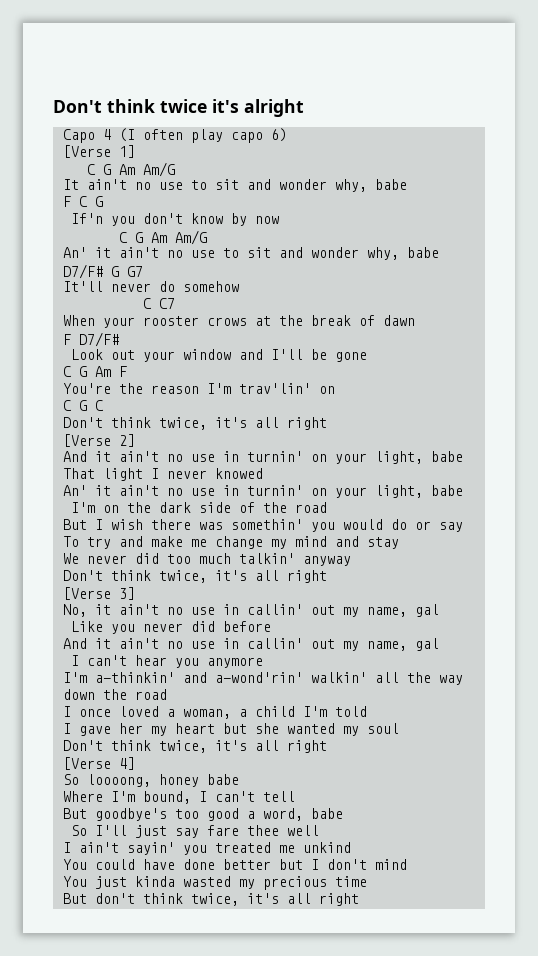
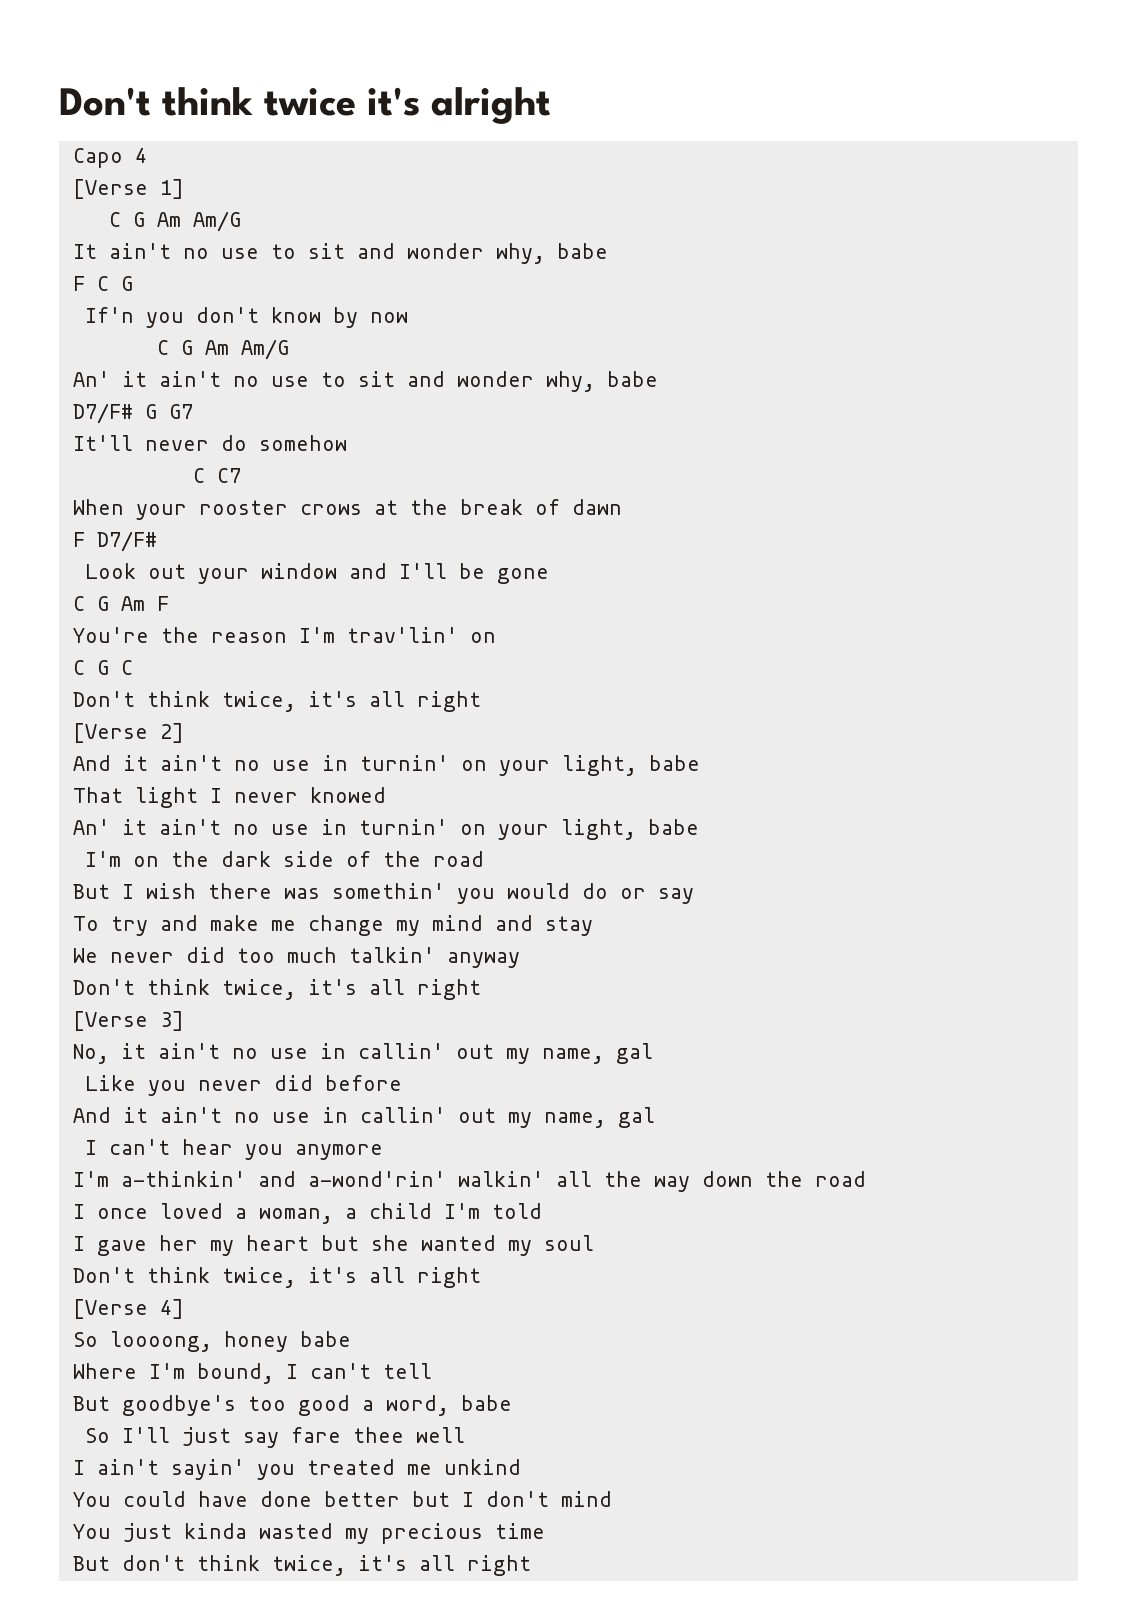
[118,128,287,143] (I often play capo 6) -> (147, 155) none

